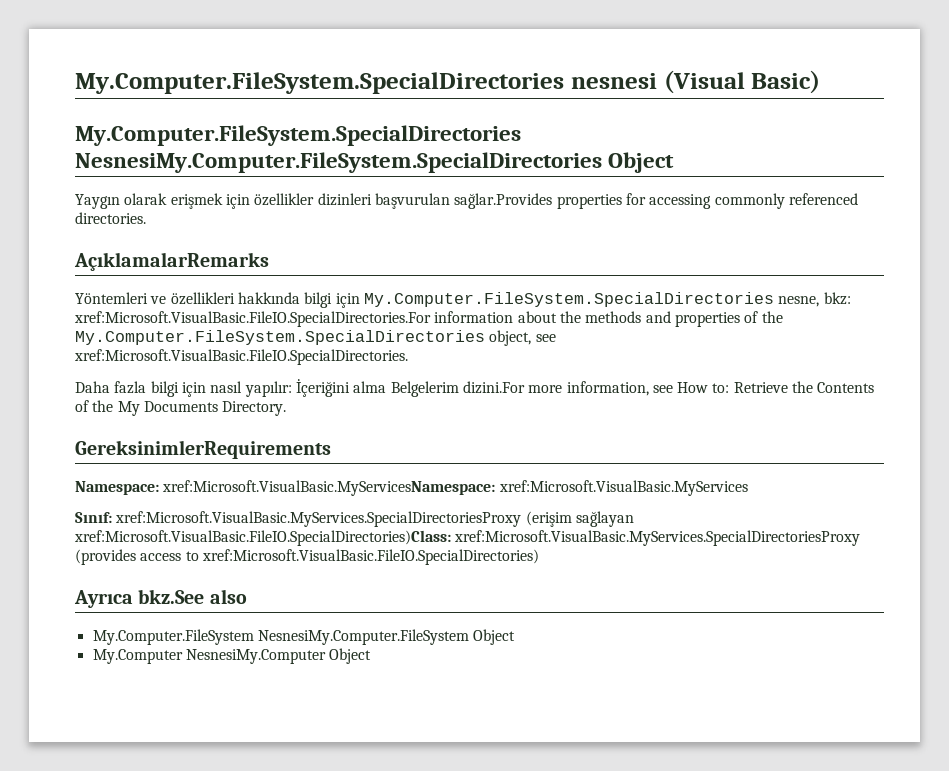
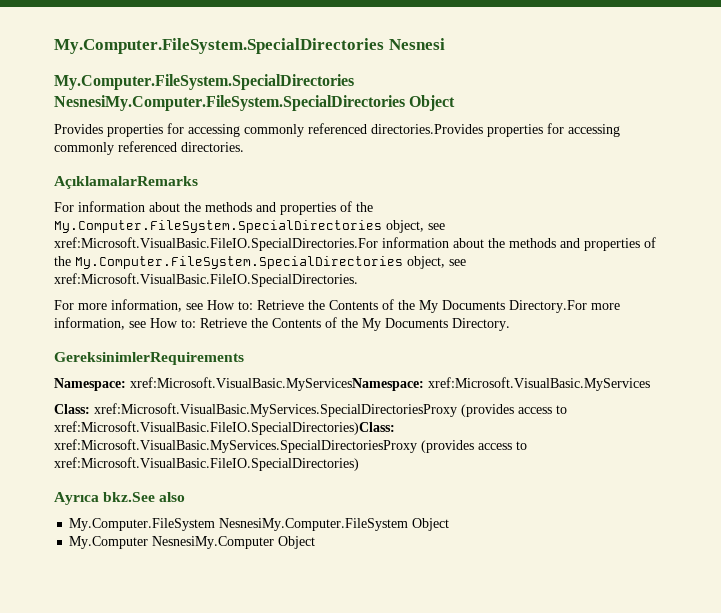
[75,70,821,94] My.Computer.FileSystem.SpecialDirectories nesnesi (Visual Basic) -> [54,38,445,54] My.Computer.FileSystem.SpecialDirectories Nesnesi
[75,193,553,209] Yaygın olarak erişmek için özellikler dizinleri başvurulan sağlar.Provides -> [54,123,483,137] Provides properties for accessing commonly referenced directories.Provides
[75,292,851,308] Yöntemleri ve özellikleri hakkında bilgi için My.Computer.FileSystem.SpecialDirectories nesne, bkz: -> [54,201,373,215] [54,220,445,233] For information about the methods and properties of the My.Computer.FileSystem.SpecialDirectories object, see
[75,379,525,397] Daha fazla bilgi için nasıl yapılır: İçeriğini alma Belgelerim dizini.For -> [54,299,587,313] For more information, see How to: Retrieve the Contents of the My Documents Directory.For
[75,511,634,527] Sınıf: xref:Microsoft.VisualBasic.MyServices.SpecialDirectoriesProxy (erişim sağlayan -> [54,403,567,417] Class: xref:Microsoft.VisualBasic.MyServices.SpecialDirectoriesProxy (provides access to

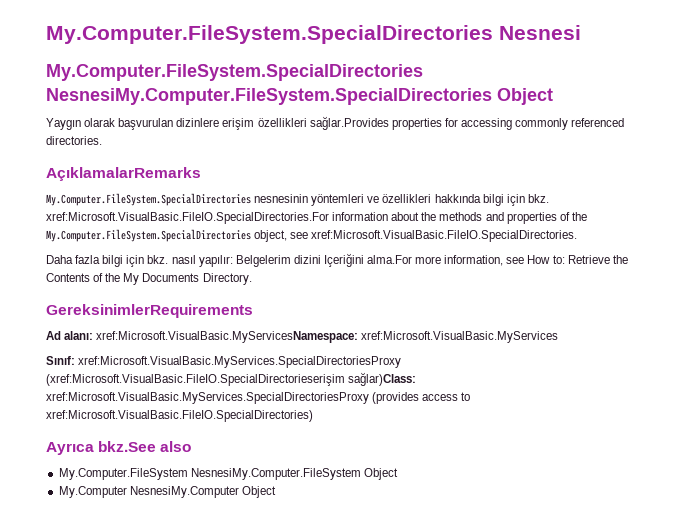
[54,123,483,137] Provides properties for accessing commonly referenced directories.Provides -> [46,116,389,130] Yaygın olarak başvurulan dizinlere erişim özellikleri sağlar.Provides
[54,201,373,215] [54,220,445,233] For information about the methods and properties of the My.Computer.FileSystem.SpecialDirectories object, see -> [46,193,549,206] My.Computer.FileSystem.SpecialDirectories nesnesinin yöntemleri ve özellikleri hakkında bilgi için bkz.
[54,299,587,313] For more information, see How to: Retrieve the Contents of the My Documents Directory.For -> [46,253,413,267] Daha fazla bilgi için bkz. nasıl yapılır: Belgelerim dizini Içeriğini alma.For
[54,378,126,391] Namespace: -> [46,331,94,340] Ad alanı:
[54,403,567,417] [54,421,395,435] Class: xref:Microsoft.VisualBasic.MyServices.SpecialDirectoriesProxy (provides access to xref:Microsoft.VisualBasic.FileIO.SpecialDirectories)Class: -> [46,356,402,368] [46,372,417,386] Sınıf: xref:Microsoft.VisualBasic.MyServices.SpecialDirectoriesProxy (xref:Microsoft.VisualBasic.FileIO.SpecialDirectorieserişim sağlar)Class:

